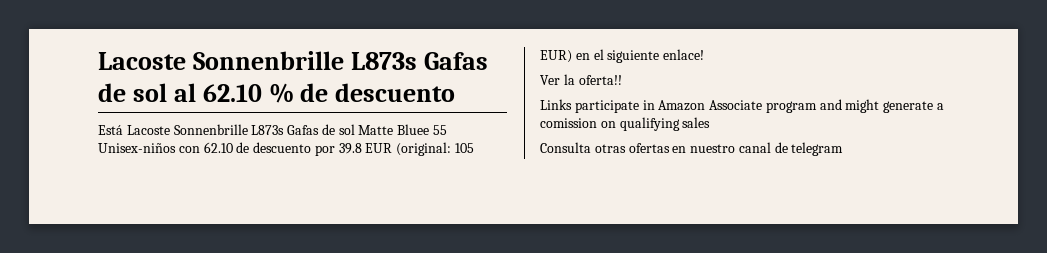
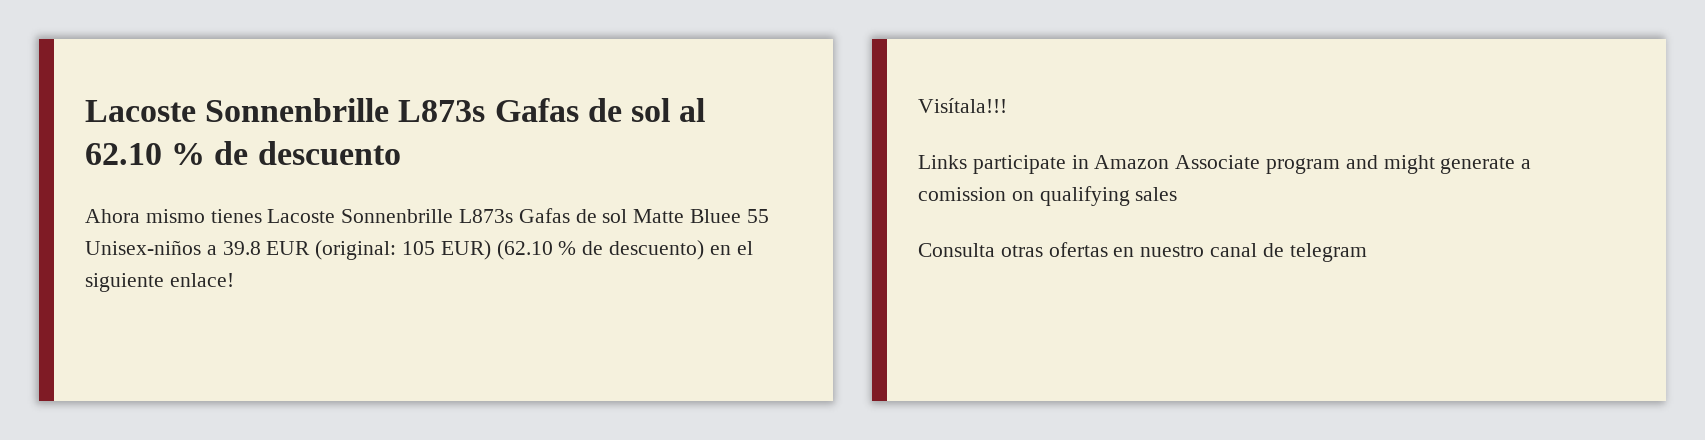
[98,125,123,135] Está -> [85,209,262,223] Ahora mismo tienes
[178,142,335,156] con 62.10 de descuento por -> [206,245,217,255] a
(572, 56) none -> [496,240,705,260] (62.10 % de descuento)
[540,74,622,85] Ver la oferta!! -> [918,98,1007,113] Visítala!!!

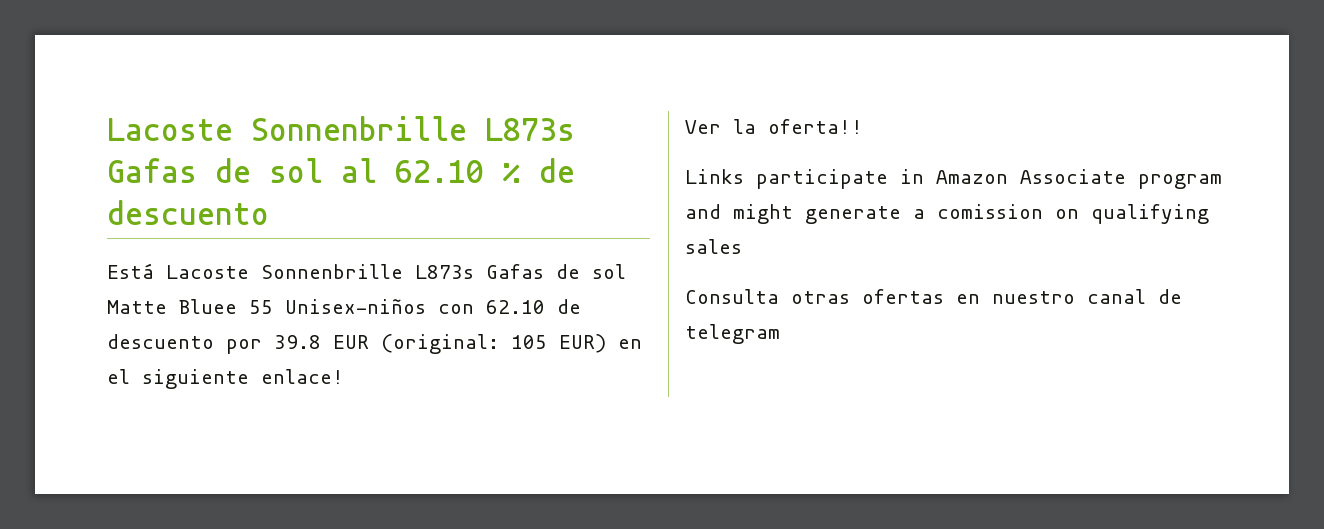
[85,209,262,223] Ahora mismo tienes -> [107,263,154,279] Está
[206,245,217,255] a -> [438,299,581,314] [107,334,262,354] con 62.10 de descuento por
[496,240,705,260] (62.10 % de descuento) -> (606, 343) none
[918,98,1007,113] Visítala!!! -> [685,119,863,134] Ver la oferta!!

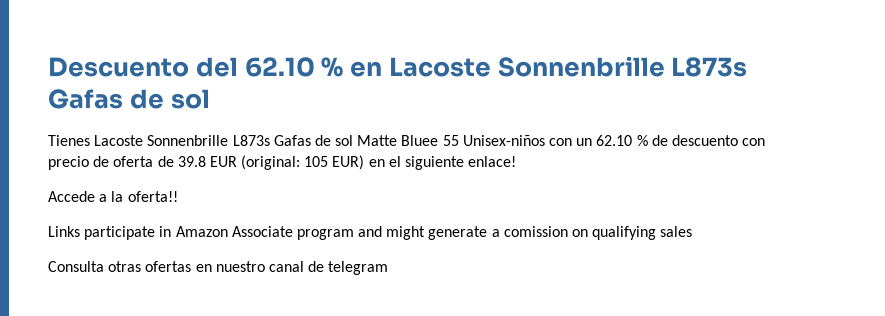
[107,116,575,141] [107,158,575,183] [107,200,269,225] [107,263,154,279] Lacoste Sonnenbrille L873s Gafas de sol al 62.10 % de descuento // Está -> [48,56,748,77] [48,89,210,109] [48,135,90,146] Descuento del 62.10 % en Lacoste Sonnenbrille L873s Gafas de sol // Tienes
[486,299,581,314] [107,334,262,354] 62.10 de descuento por -> [576,135,766,146] [48,156,174,170] un 62.10 % de descuento con precio de oferta de
[685,120,721,134] Ver -> [48,191,108,202] Accede a

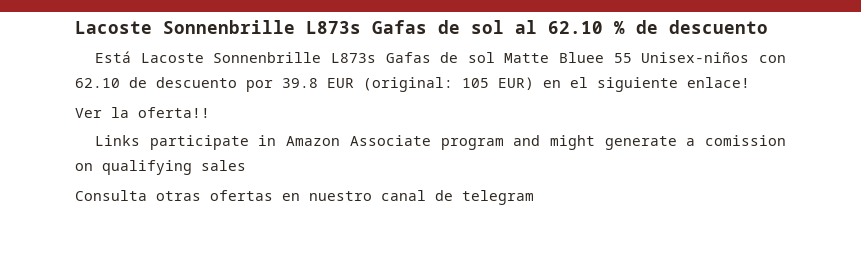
[48,56,748,77] [48,89,210,109] [48,135,90,146] Descuento del 62.10 % en Lacoste Sonnenbrille L873s Gafas de sol // Tienes -> [75,20,768,34] [95,51,132,63] Lacoste Sonnenbrille L873s Gafas de sol al 62.10 % de descuento // Está
[576,135,766,146] [48,156,174,170] un 62.10 % de descuento con precio de oferta de -> [75,77,273,92] 62.10 de descuento por
[48,191,108,202] Accede a -> [75,108,102,118] Ver

